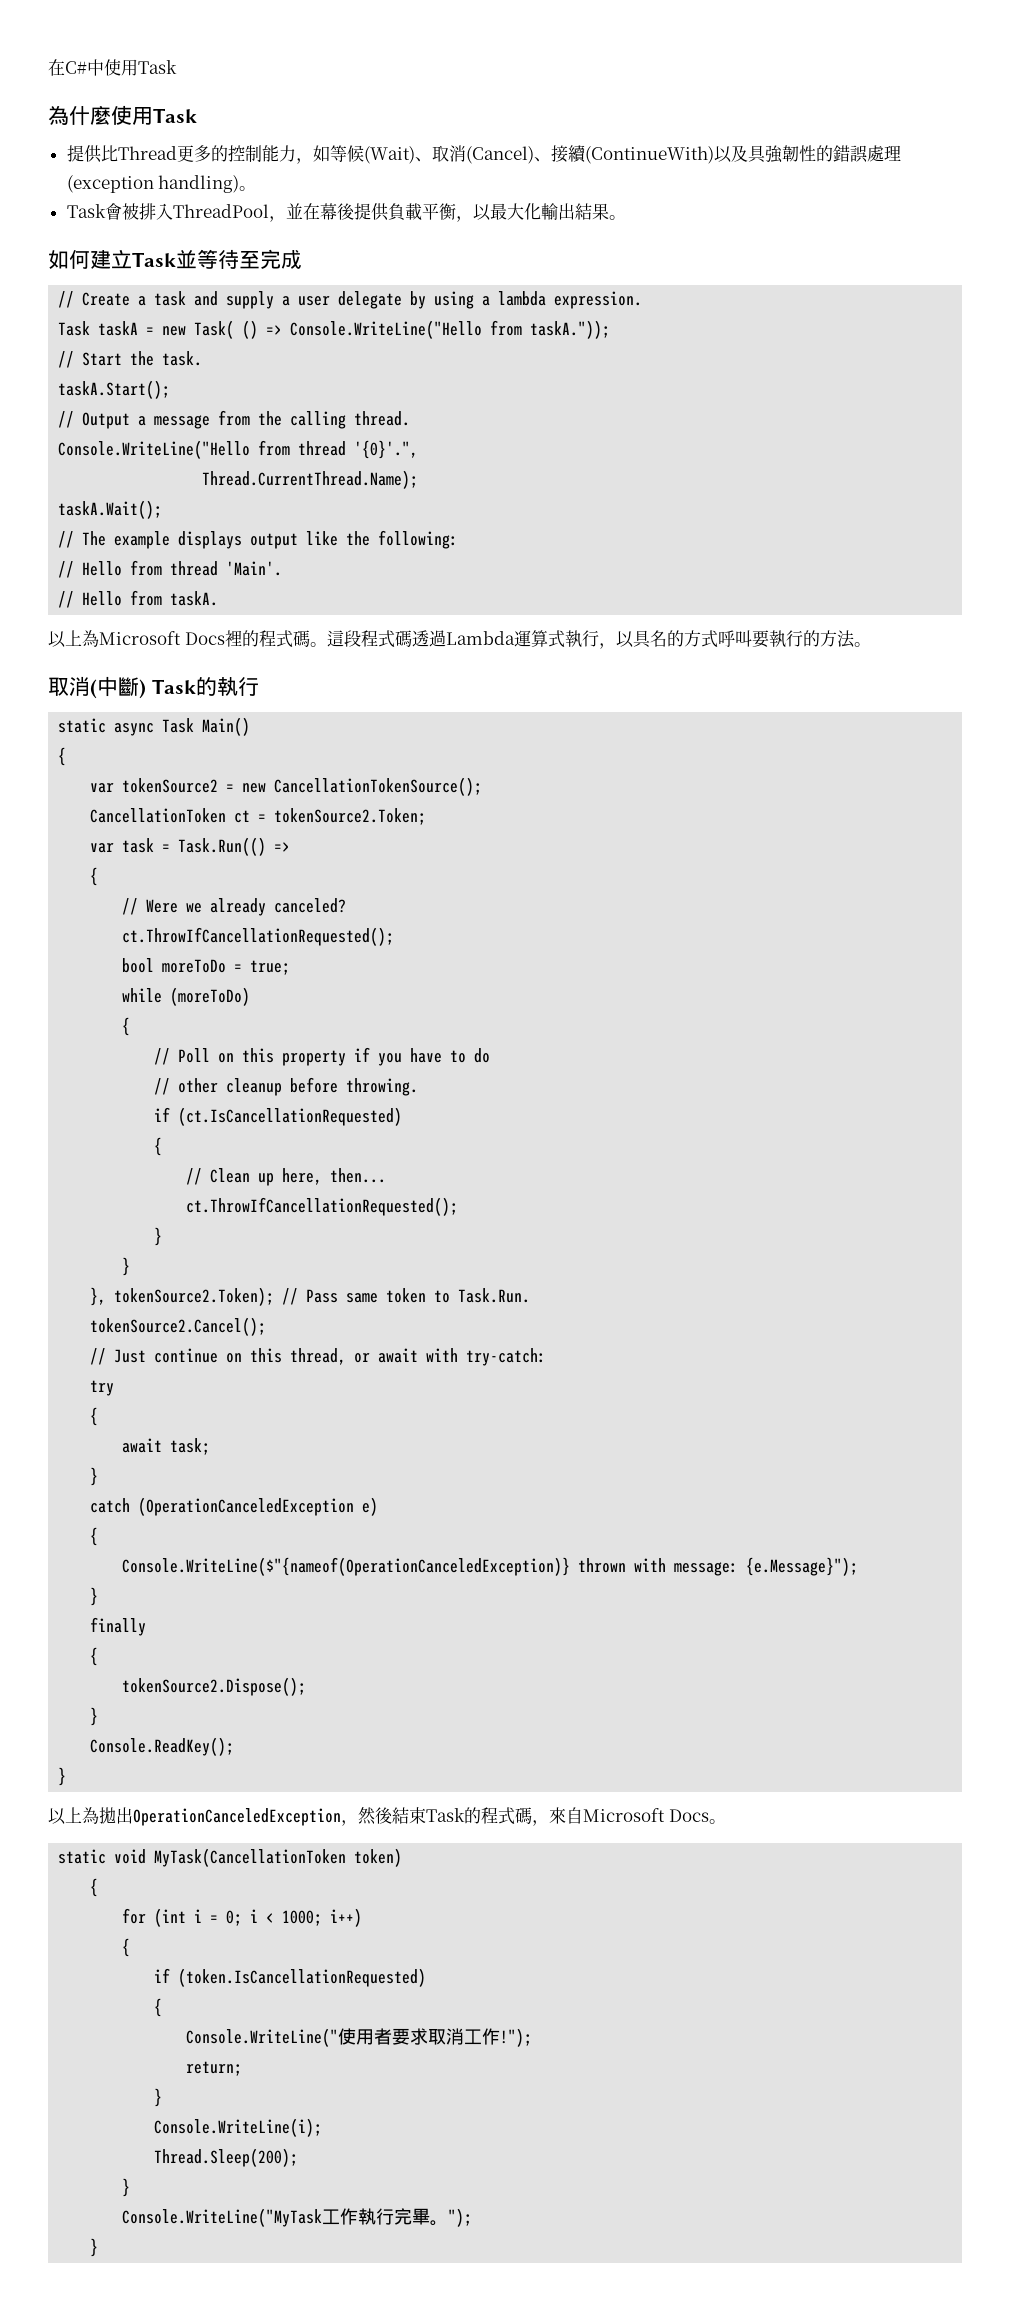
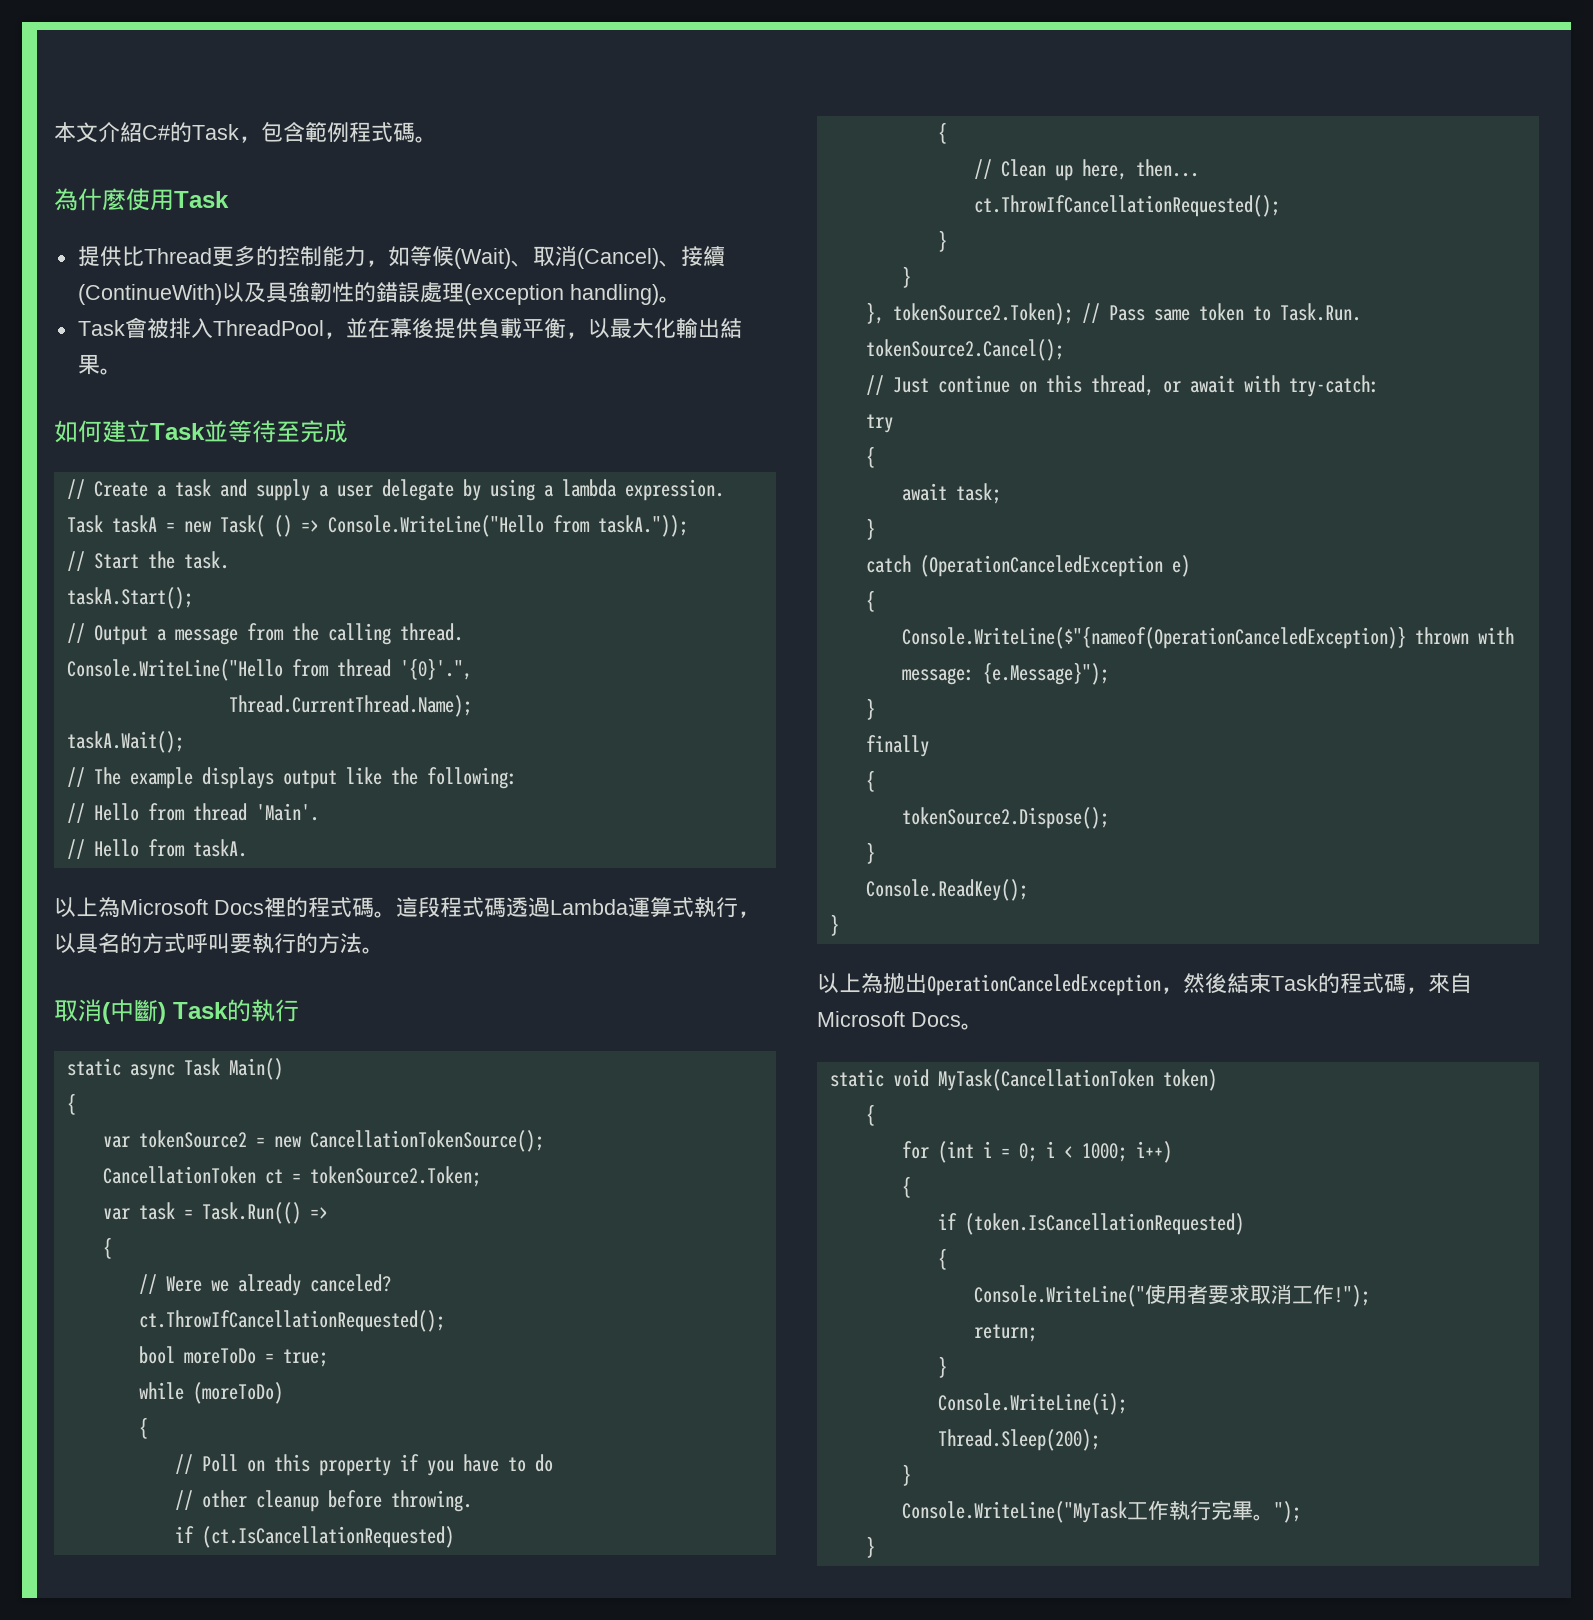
[48,59,177,76] 在C#中使用Task -> [54,122,437,143] 本文介紹C#的Task，包含範例程式碼。

